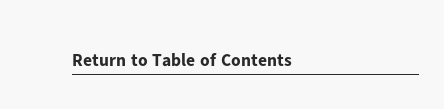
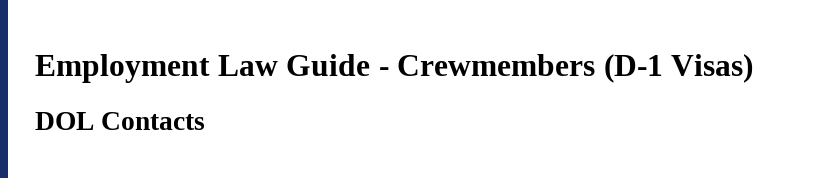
[72,53,292,67] Return to Table of Contents -> [35,54,754,83] [35,112,206,130] Employment Law Guide - Crewmembers (D-1 Visas) // DOL Contacts

